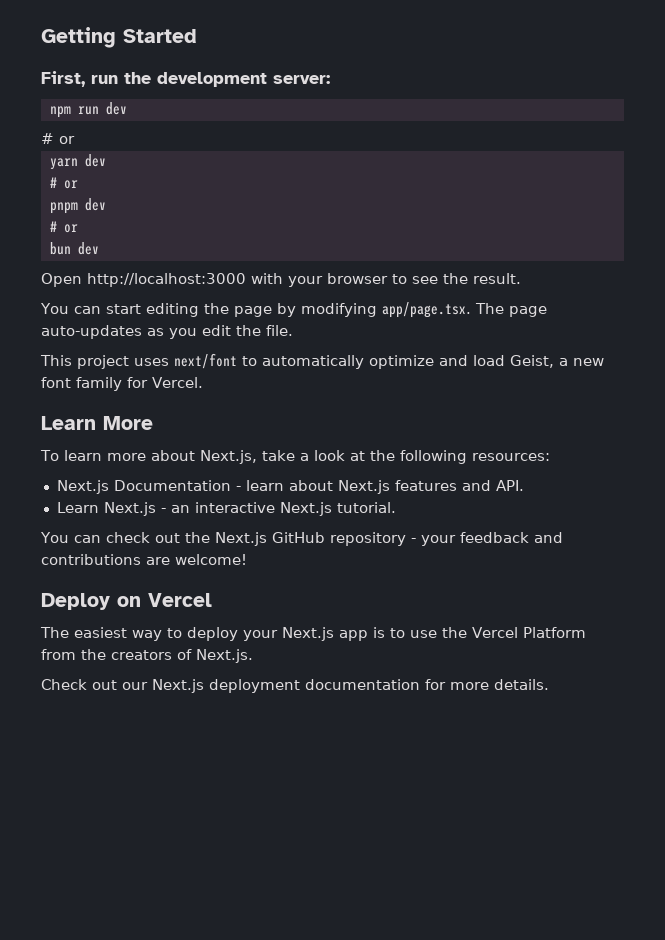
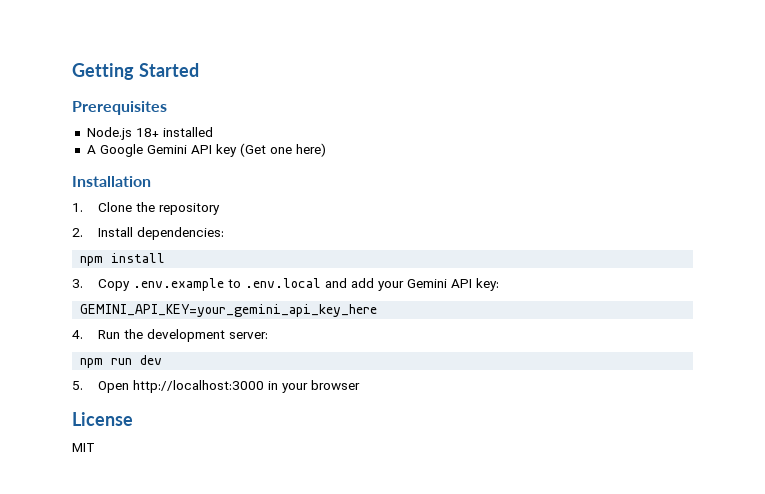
[41,71,118,87] First, run -> [72,101,167,115] [86,127,213,140] [86,143,326,157] [72,176,151,187] [72,202,220,215] [72,227,224,240] [80,253,166,266] [72,278,499,291] [80,304,378,317] [72,330,120,339] Prerequisites // Node.js 18+ installed // A Google Gemini API key (Get one here) // Installation // 1. Clone the repository // 2. Install dependencies: // npm install // 3. Copy .env.example to .env.local and add your Gemini API key: // GEMINI_API_KEY=your_gemini_api_key_here // 4. Run
[41,133,75,144] [49,154,106,170] [49,177,78,189] [49,198,106,214] [49,221,78,233] [49,242,99,255] # or // yarn dev // # or // pnpm dev // # or // bun dev // -> [72,381,83,390] 5.
[251,273,283,284] with -> [267,381,278,390] in
[392,273,521,284] [40,302,547,318] [41,325,293,339] [40,353,604,369] [41,377,203,391] [41,416,153,430] [40,450,550,464] [56,480,524,494] [56,502,396,516] [40,532,563,546] [41,554,247,565] [41,593,212,610] [40,627,586,641] [41,649,253,663] [41,679,549,693] to see the result. // You can start editing the page by modifying app/page.tsx. The page auto-updates as you edit the file. // This project uses next/font to automatically optimize and load Geist, a new font family for Vercel. // Learn More // To learn more about Next.js, take a look at the following resources: // Next.js Documentation - learn about Next.js features and API. // Learn Next.js - an interactive Next.js tutorial. // You can check out the Next.js GitHub repository - your feedback and contributions are welcome! // Deploy on Vercel // The easiest way to deploy your Next.js app is to use the Vercel Platform from the creators of Next.js. // Check out our Next.js deployment documentation for more details. -> [72,412,133,426] [72,443,95,452] // License // MIT

